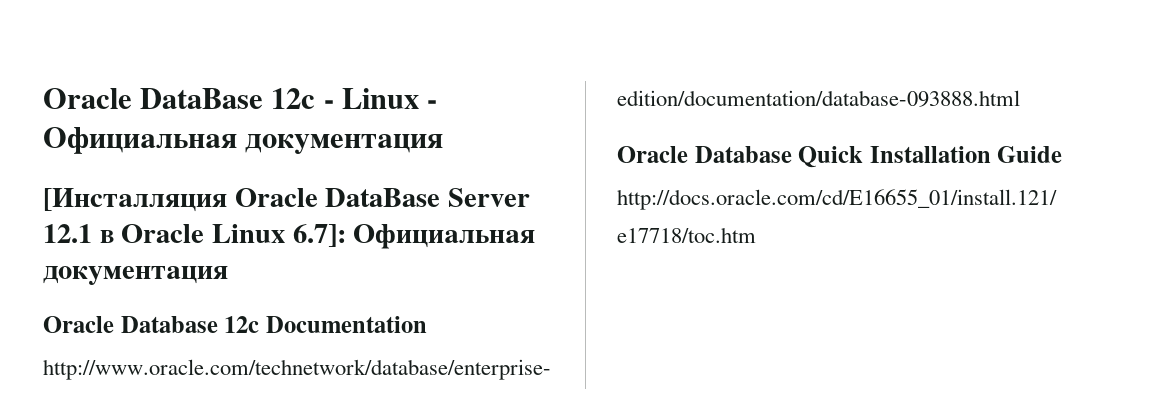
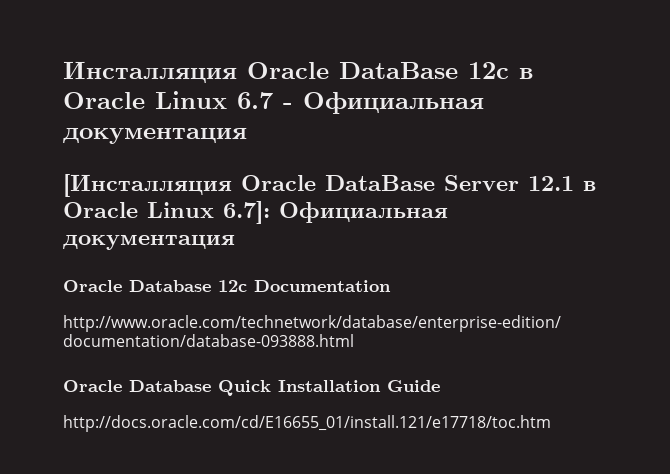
(43, 98) none -> [63,61,237,83] Инсталляция
[323,88,419,109] - Linux -> [519,68,533,79] [63,91,273,109] в Oracle Linux 6.7

